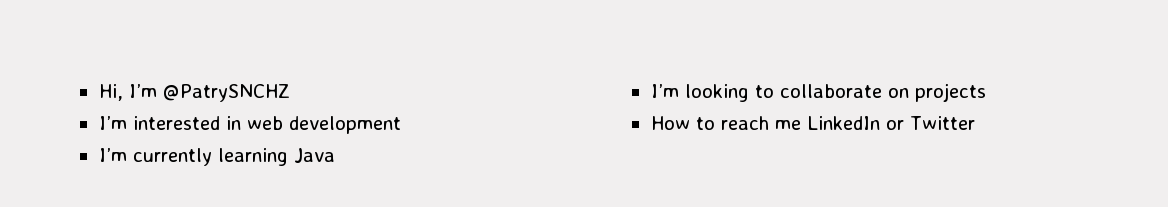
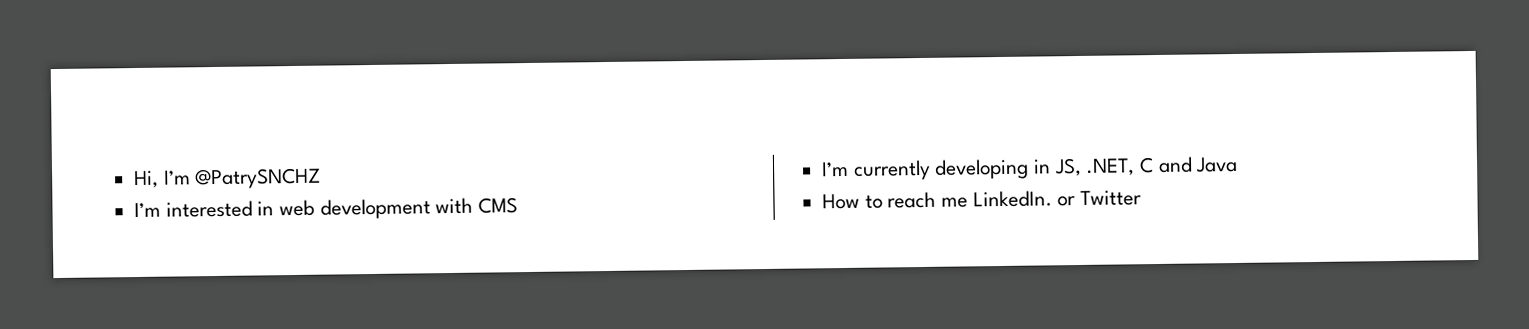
(401, 125) none -> [435,197,519,215] with CMS
[217,148,335,166] [650,83,986,102] learning Java // I’m looking to collaborate on projects -> [934,156,1239,180] developing in JS, .NET, C and Java
[806,116,880,130] LinkedIn -> [972,190,1053,208] LinkedIn.

